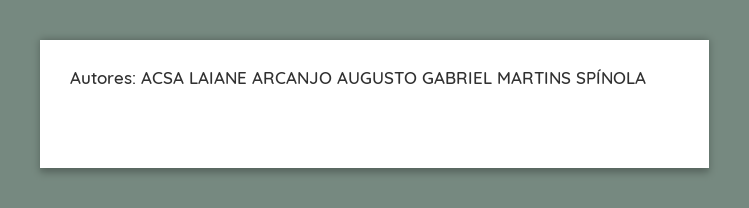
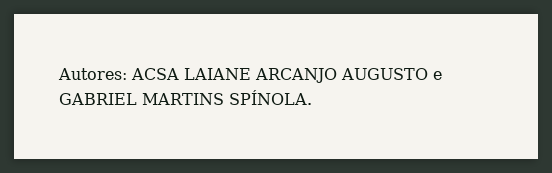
(417, 77) none -> [433,71,442,80] e
[576,69,646,84] SPÍNOLA -> [229,90,312,105] SPÍNOLA.

